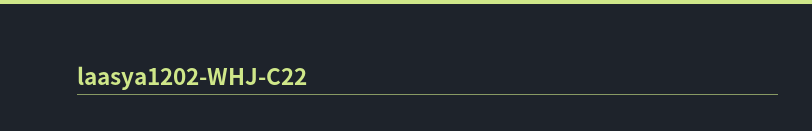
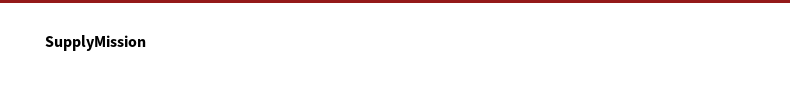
[77,66,307,90] laasya1202-WHJ-C22 -> [45,35,146,51] SupplyMission

